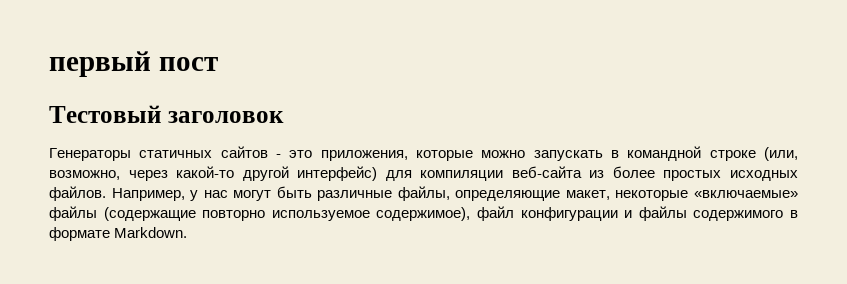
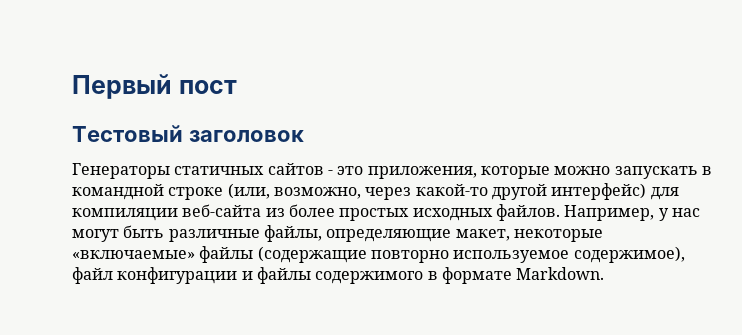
[49,51,151,77] первый -> [72,74,172,99] Первый

